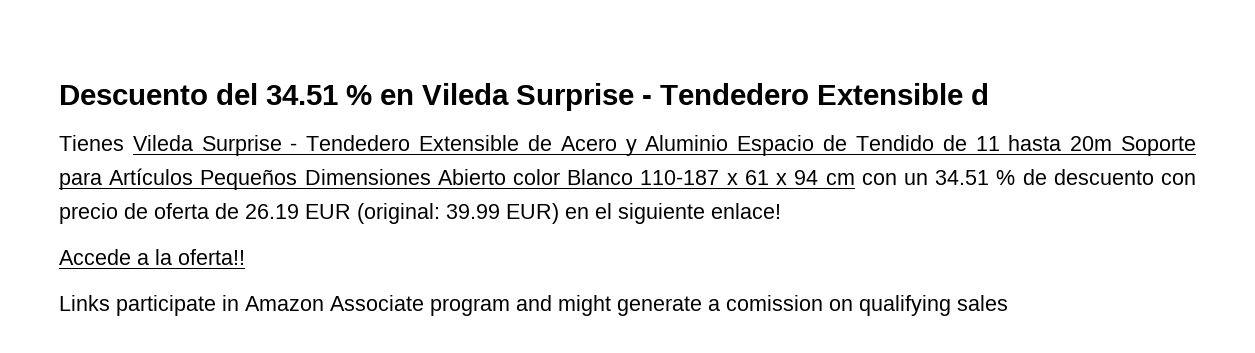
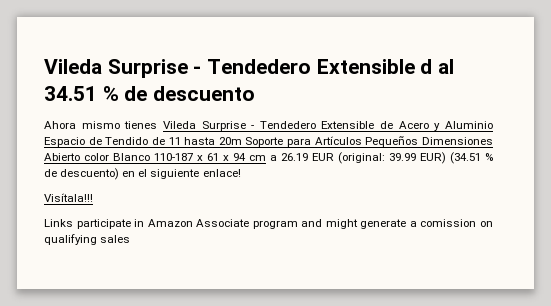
[59,83,414,105] Descuento del 34.51 % en -> (44, 66) none
[59,135,124,151] // Tienes -> [438,59,455,74] [44,86,256,101] [44,121,158,129] al 34.51 % de descuento // Ahora mismo tienes
[861,169,1196,185] [59,203,239,224] con un 34.51 % de descuento con precio de oferta de -> [270,155,277,161] a
(559, 213) none -> [450,152,493,164] [44,168,120,180] (34.51 % de descuento)
[59,249,245,265] Accede a la oferta!! -> [44,193,93,202] Visítala!!!

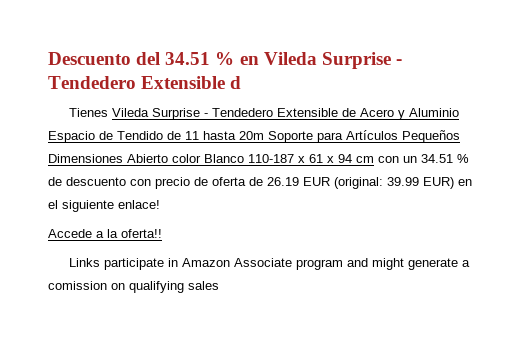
(44, 66) none -> [48,52,259,65] Descuento del 34.51 % en
[438,59,455,74] [44,86,256,101] [44,121,158,129] al 34.51 % de descuento // Ahora mismo tienes -> [69,108,109,117] // Tienes
[270,155,277,161] a -> [378,154,469,163] [48,177,263,189] con un 34.51 % de descuento con precio de oferta de
[450,152,493,164] [44,168,120,180] (34.51 % de descuento) -> (454, 183) none
[44,193,93,202] Visítala!!! -> [48,229,162,238] Accede a la oferta!!

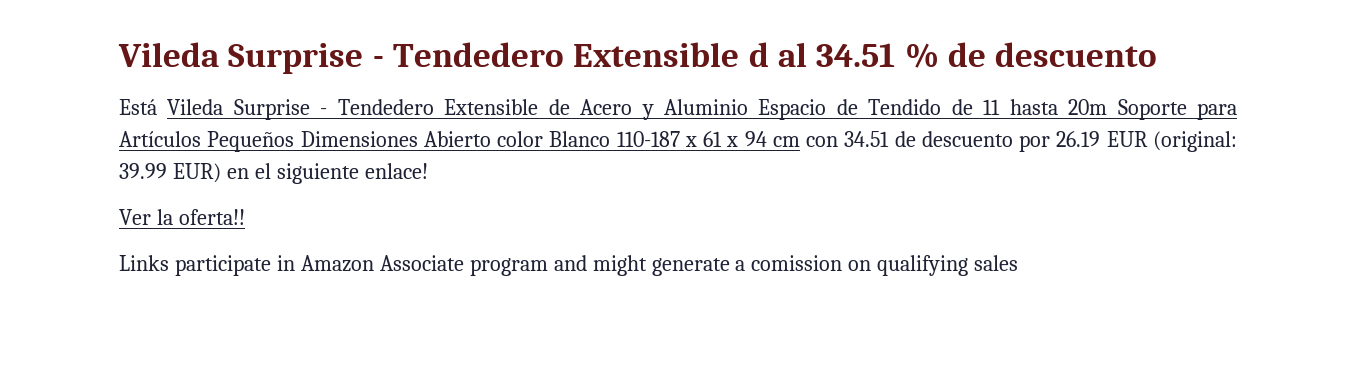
[48,52,259,65] Descuento del 34.51 % en -> (118, 54) none
[69,108,109,117] // Tienes -> [777,42,1158,68] [119,99,157,115] al 34.51 % de descuento // Está
[403,154,469,163] [48,177,263,189] un 34.51 % de descuento con precio de oferta de -> [844,131,1051,152] 34.51 de descuento por
[48,229,104,238] Accede a -> [119,209,151,225] Ver

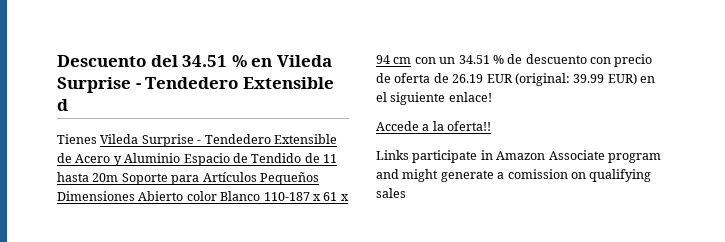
(118, 54) none -> [57,55,273,67] Descuento del 34.51 % en
[777,42,1158,68] [119,99,157,115] al 34.51 % de descuento // Está -> [57,134,97,144] // Tienes
[844,131,1051,152] 34.51 de descuento por -> [439,54,653,67] [376,73,449,83] un 34.51 % de descuento con precio de oferta de
[119,209,151,225] Ver -> [376,121,430,131] Accede a

